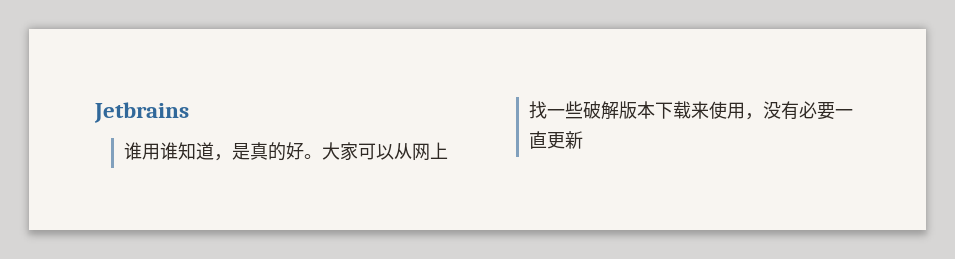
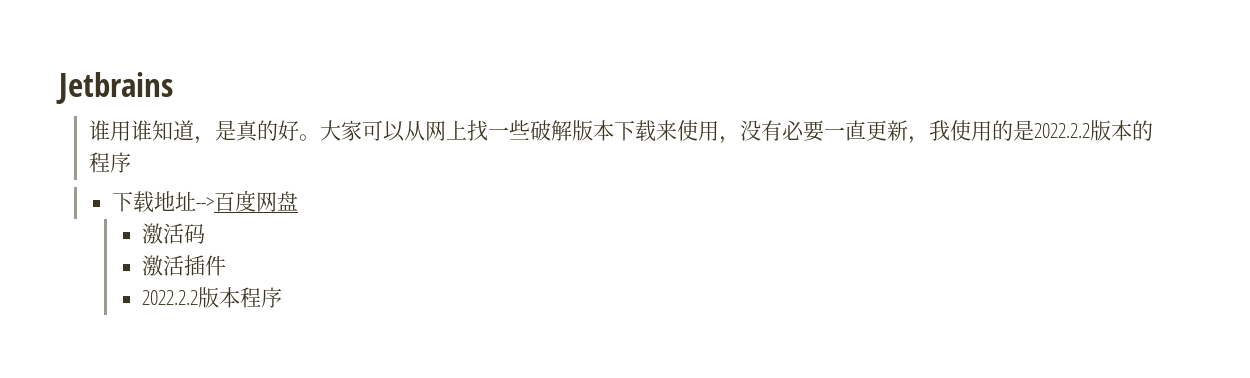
(583, 140) none -> [907,120,1153,144] [88,152,131,173] [112,190,299,213] [141,223,205,244] [141,255,226,276] [141,287,282,308] ，我使用的是2022.2.2版本的程序 // 下载地址-->百度网盘 // 激活码 // 激活插件 // 2022.2.2版本程序

